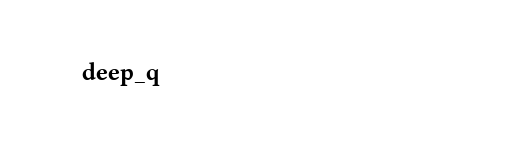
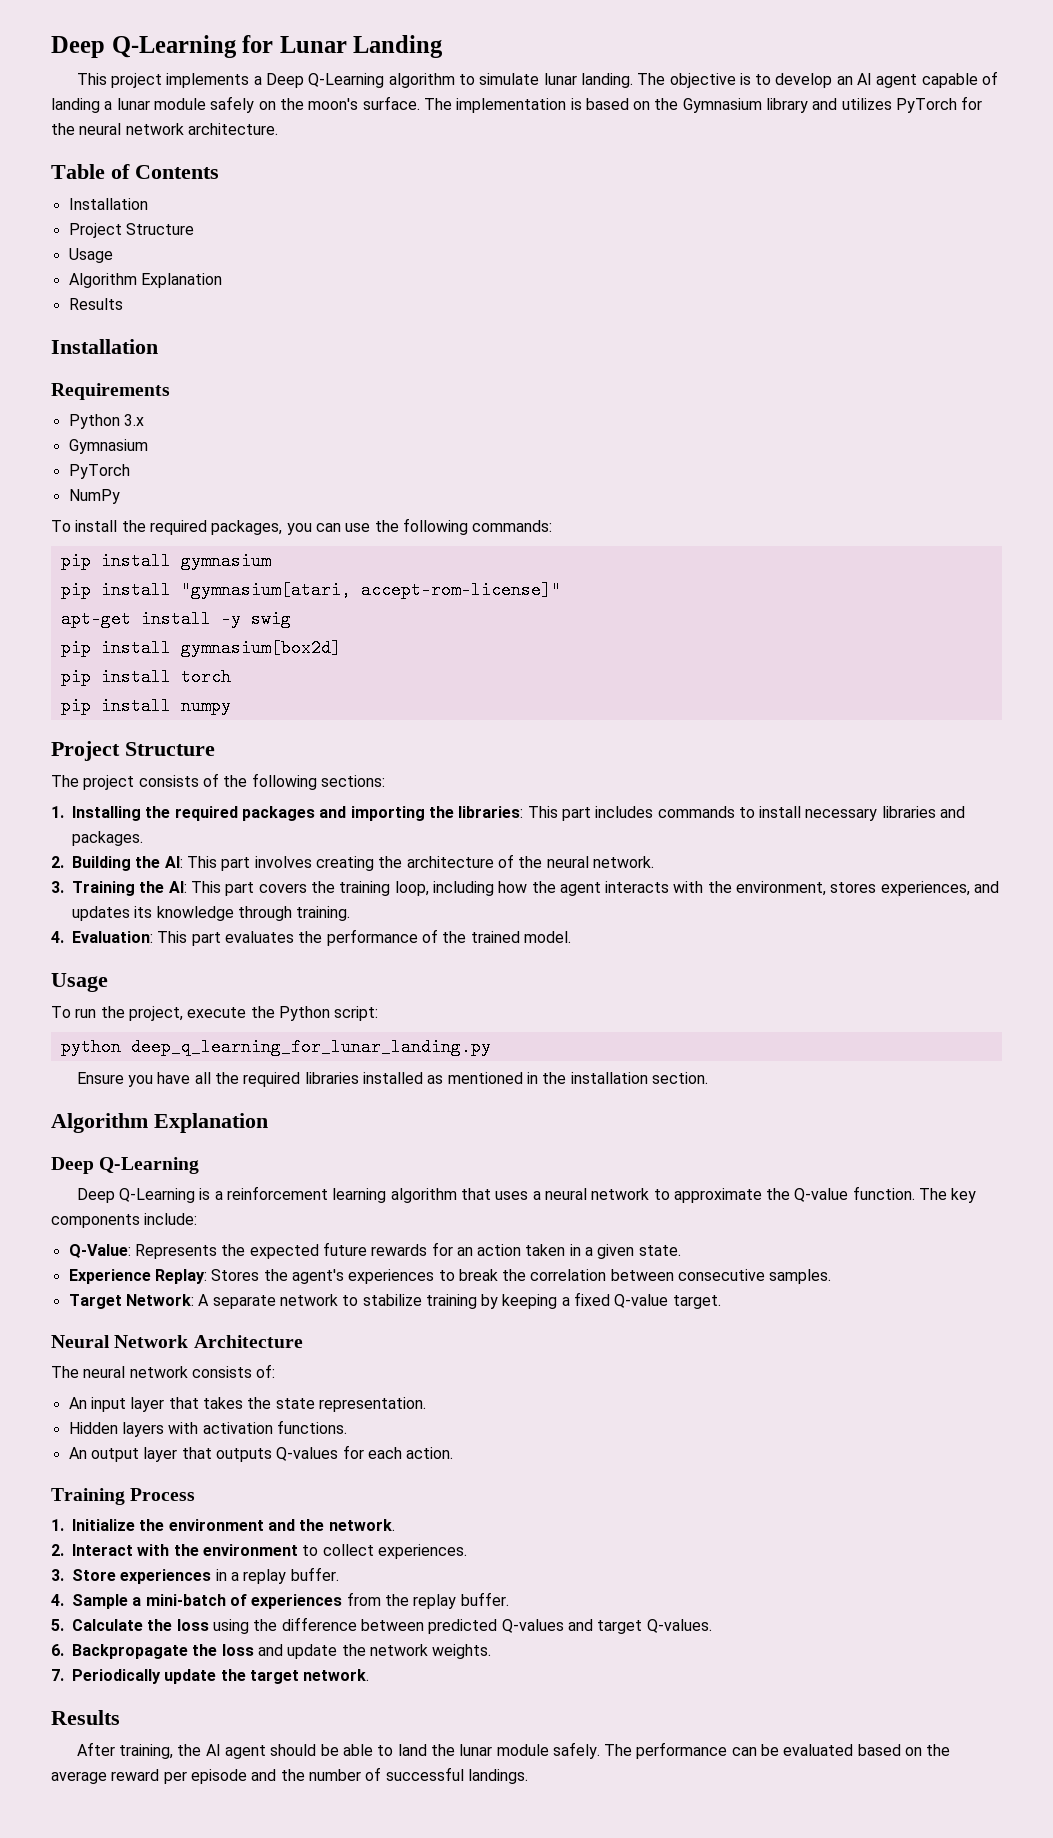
[82,62,160,86] deep_q -> [51,35,444,58] [76,71,999,88] [51,96,983,113] [51,123,278,135] [51,164,219,179] [68,198,148,210] [68,223,194,238] [68,248,113,263] [68,273,222,288] [68,298,123,310] [51,339,158,354] [51,383,170,400] [68,414,144,429] [68,439,148,454] [68,464,130,479] [68,489,120,504] [51,518,553,535] [60,552,271,570] [60,581,561,599] [60,610,291,628] [60,639,341,657] [60,668,231,686] [60,697,231,715] [51,741,215,761] [51,773,385,790] [51,806,966,821] [72,831,143,846] [51,854,654,871] [51,881,1000,896] [72,906,351,921] [51,929,571,946] [51,973,108,992] [51,1006,379,1021] [60,1038,491,1056] [76,1072,708,1087] [51,1113,268,1133] [51,1157,200,1174] [76,1186,977,1203] [51,1213,198,1228] [68,1242,681,1259] [68,1269,832,1284] [68,1292,721,1309] [51,1335,303,1348] [51,1364,276,1378] [68,1397,426,1412] [68,1420,347,1437] [68,1445,454,1462] [51,1488,196,1505] [51,1519,395,1531] [51,1544,467,1559] [51,1567,339,1584] [51,1592,509,1609] [51,1617,712,1634] [51,1644,492,1659] [51,1669,370,1684] [51,1710,120,1725] [76,1742,951,1759] [51,1767,528,1784] Deep Q-Learning for Lunar Landing // This project implements a Deep Q-Learning algorithm to simulate lunar landing. The objective is to develop an AI agent capable of landing a lunar module safely on the moon's surface. The implementation is based on the Gymnasium library and utilizes PyTorch for the neural network architecture. // Table of Contents // Installation // Project Structure // Usage // Algorithm Explanation // Results // Installation // Requirements // Python 3.x // Gymnasium // PyTorch // NumPy // To install the required packages, you can use the following commands: // pip install gymnasium // pip install "gymnasium[atari, accept-rom-license]" // apt-get install -y swig // pip install gymnasium[box2d] // pip install torch // pip install numpy // Project Structure // The project consists of the following sections: // 1. Installing the required packages and importing the libraries: This part includes commands to install necessary libraries and packages. // 2. Building the AI: This part involves creating the architecture of the neural network. // 3. Training the AI: This part covers the training loop, including how the agent interacts with the environment, stores experiences, and updates its knowledge through training. // 4. Evaluation: This part evaluates the performance of the trained model. // Usage // To run the project, execute the Python script: // python deep_q_learning_for_lunar_landing.py // Ensure you have all the required libraries installed as mentioned in the installation section. // Algorithm Explanation // Deep Q-Learning // Deep Q-Learning is a reinforcement learning algorithm that uses a neural network to approximate the Q-value function. The key components include: // Q-Value: Represents the expected future rewards for an action taken in a given state. // Experience Replay: Stores the agent's experiences to break the correlation between consecutive samples. // Target Network: A separate network to stabilize training by keeping a fixed Q-value target. // Neural Network Architecture // The neural network consists of: // An input layer that takes the state representation. // Hidden layers with activation functions. // An output layer that outputs Q-values for each action. // Training Process // 1. Initialize the environment and the network. // 2. Interact with the environment to collect experiences. // 3. Store experiences in a replay buffer. // 4. Sample a mini-batch of experiences from the replay buffer. // 5. Calculate the loss using the difference between predicted Q-values and target Q-values. // 6. Backpropagate the loss and update the network weights. // 7. Periodically update the target network. // Results // After training, the AI agent should be able to land the lunar module safely. The performance can be evaluated based on the average reward per episode and the number of successful landings.

